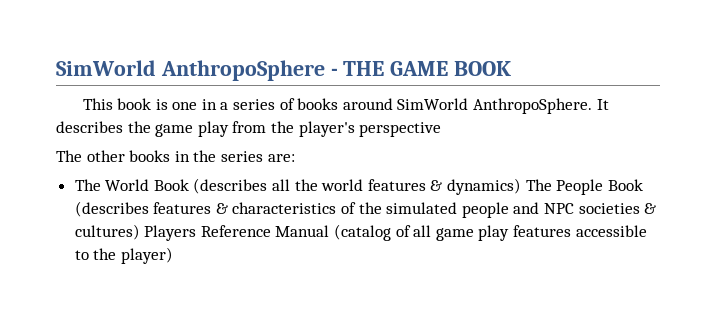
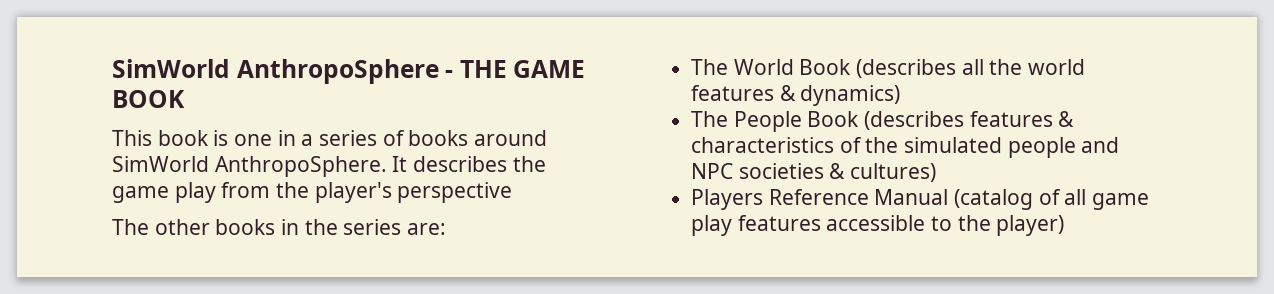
(522, 186) none -> (901, 95) //
(140, 232) none -> (937, 172) //

